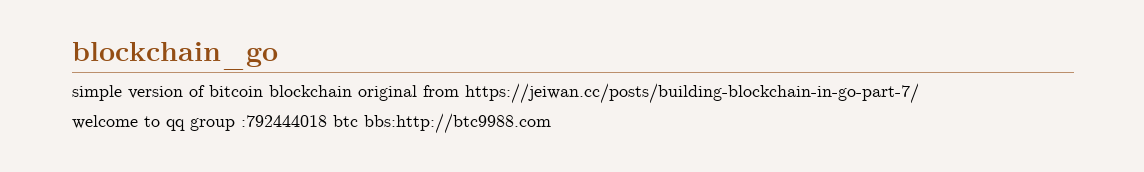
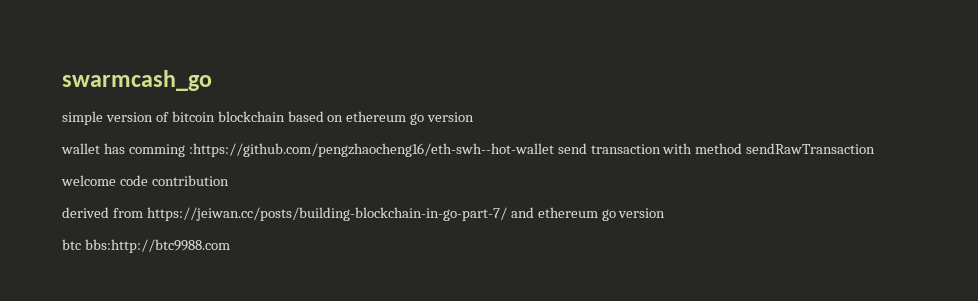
[72,42,278,70] blockchain_go -> [62,70,212,91] swarmcash_go
[358,83,919,104] [72,115,327,131] original from https://jeiwan.cc/posts/building-blockchain-in-go-part-7/ // welcome to qq group :792444018 -> [287,111,475,125] [61,143,876,157] [61,175,229,186] [62,207,666,221] based on ethereum go version // wallet has comming :https://github.com/pengzhaocheng16/eth-swh--hot-wallet send transaction with method sendRawTransaction // welcome code contribution // derived from https://jeiwan.cc/posts/building-blockchain-in-go-part-7/ and ethereum go version //

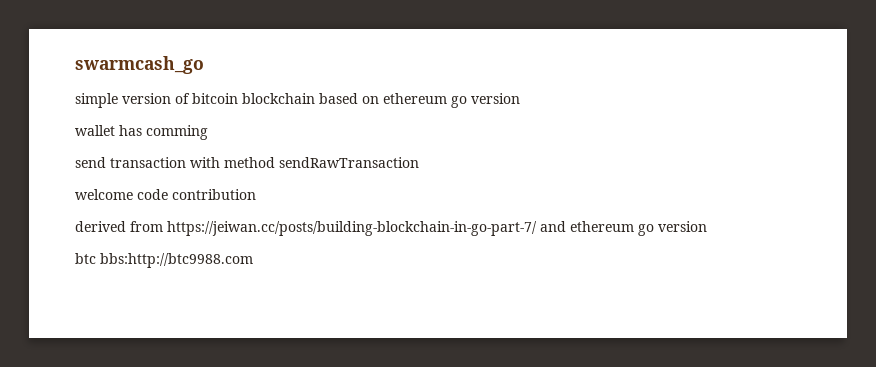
[188,143,554,157] :https://github.com/pengzhaocheng16/eth-swh--hot-wallet -> (208, 132) //

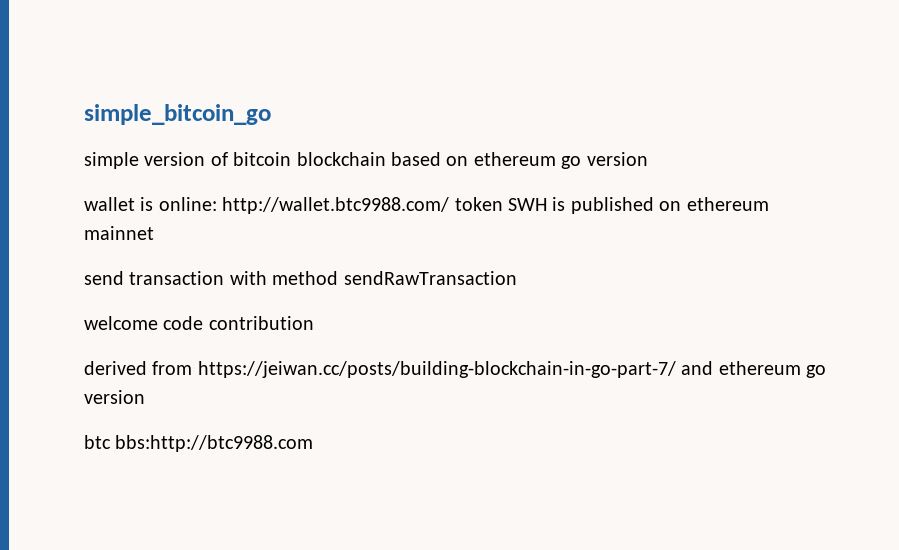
[75,56,204,74] swarmcash_go -> [84,104,271,125] simple_bitcoin_go
[119,125,208,140] has comming -> [140,197,769,214] [84,226,154,240] is online: http://wallet.btc9988.com/ token SWH is published on ethereum mainnet

